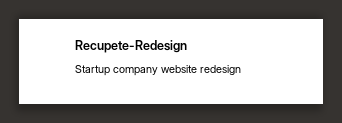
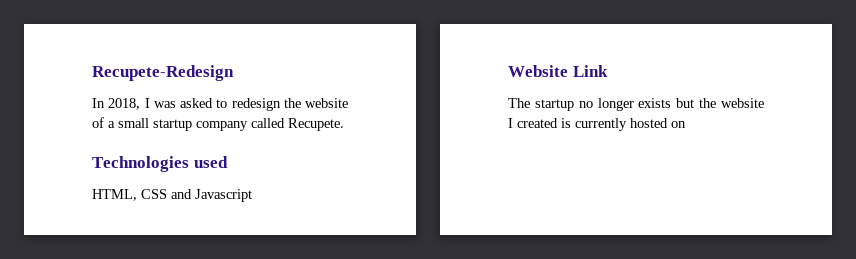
[75,65,241,76] Startup company website redesign -> [92,98,348,111] [92,117,344,131] [92,156,228,172] [92,189,252,202] [508,65,608,77] [508,98,764,111] [508,118,686,131] In 2018, I was asked to redesign the website of a small startup company called Recupete. // Technologies used // HTML, CSS and Javascript // Website Link // The startup no longer exists but the website I created is currently hosted on

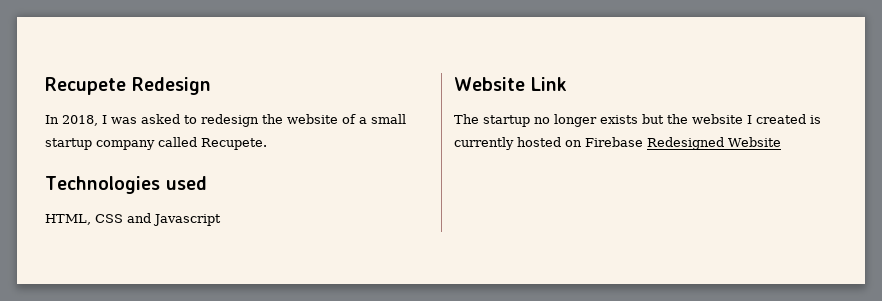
[92,65,234,81] Recupete-Redesign -> [45,77,211,95] Recupete Redesign
(686, 124) none -> [585,137,781,150] Firebase Redesigned Website

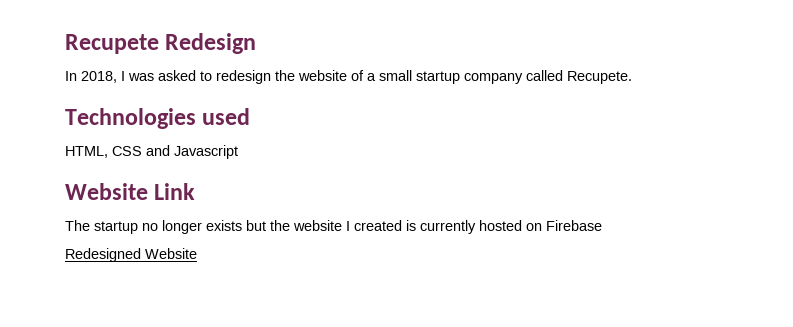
(643, 142) none -> (602, 225) //

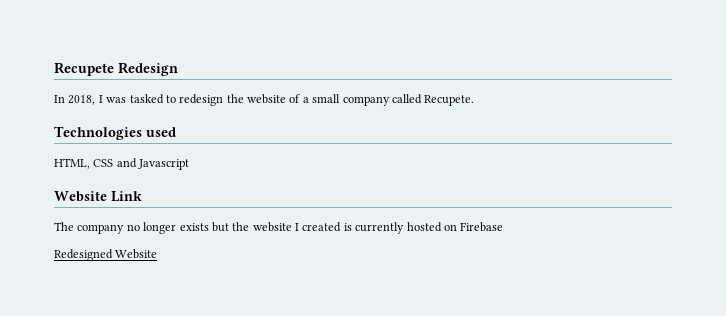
[158,70,196,81] asked -> [129,94,164,104] tasked
[416,71,460,84] startup -> (341, 98) none
[94,221,138,234] startup -> [77,224,125,234] company

